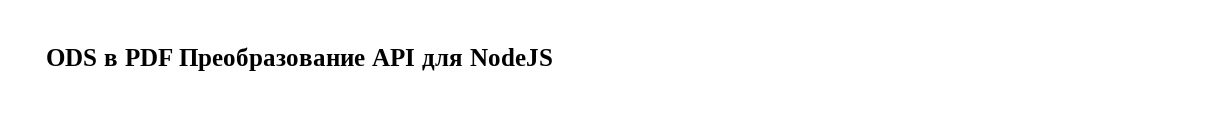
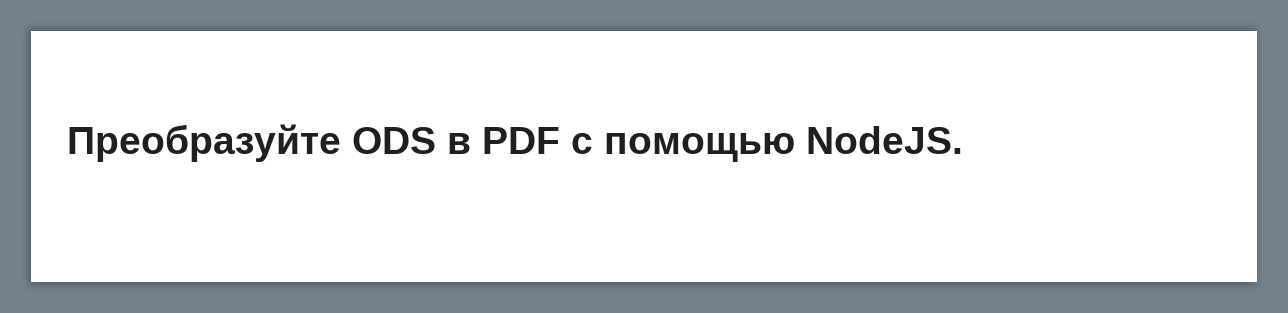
(46, 57) none -> [67,124,341,162] Преобразуйте
[179,47,553,71] Преобразование API для NodeJS -> [571,126,963,162] с помощью NodeJS.

